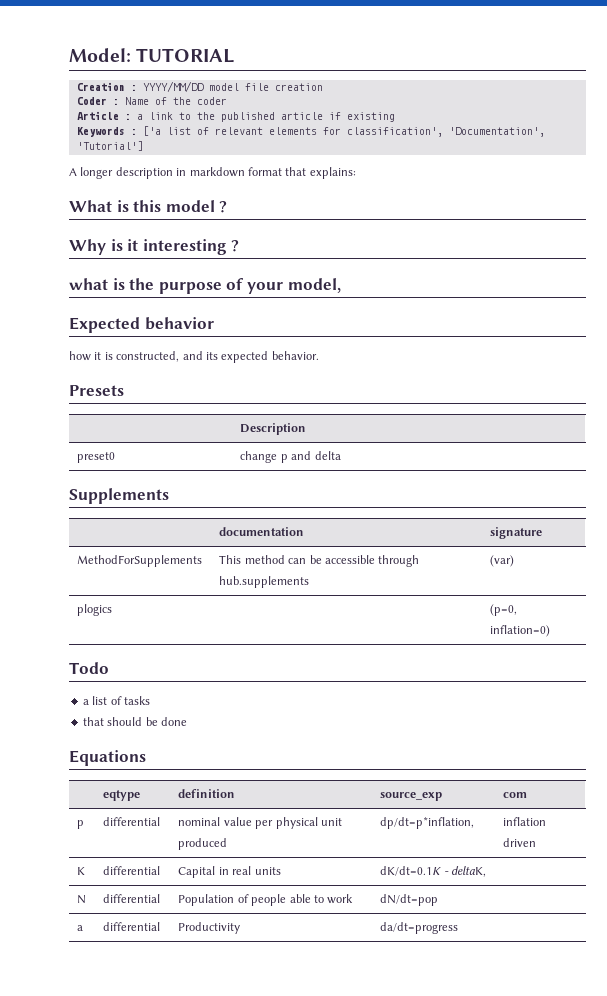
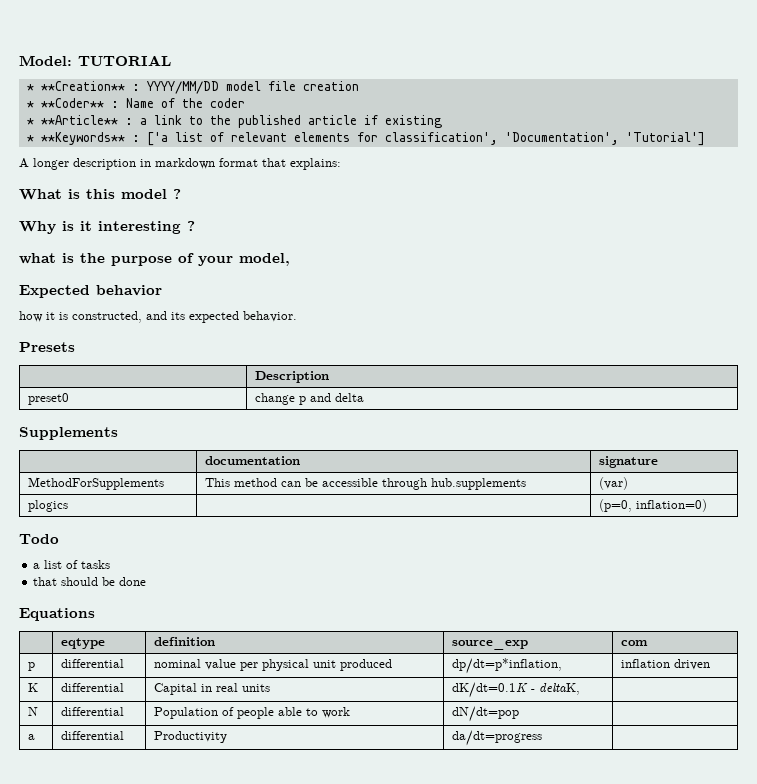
[76,82,125,91] Creation -> [26,81,125,91] * **Creation**
[76,97,107,105] Coder -> [26,98,104,108] * **Coder**
[76,111,119,120] Article -> [26,115,118,125] * **Article**
[76,127,125,137] Keywords -> [26,132,125,145] * **Keywords**

